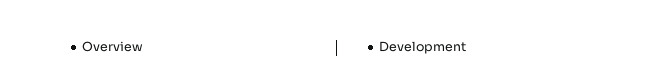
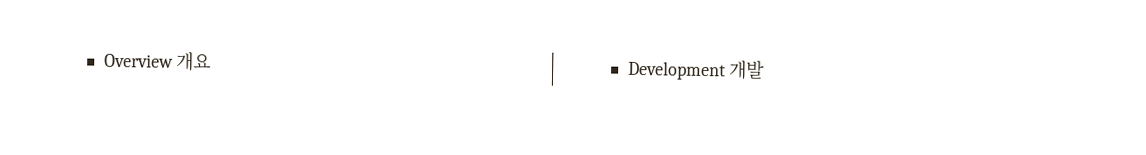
(143, 46) none -> [176,51,212,72] 개요
(466, 47) none -> [728,60,766,80] 개발

